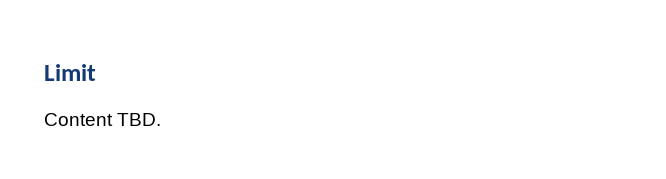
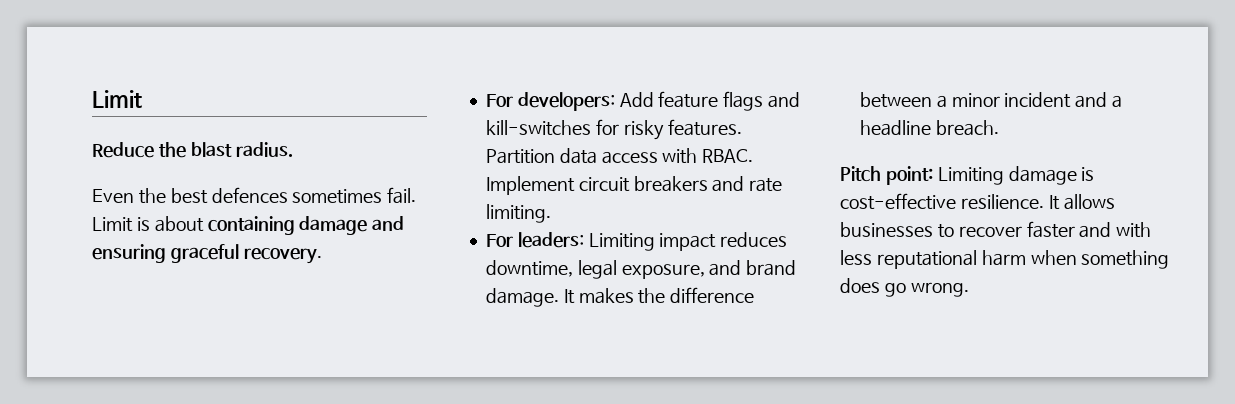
[44,113,162,126] Content TBD. -> [92,142,293,158] [92,187,417,204] [92,216,405,235] [92,244,322,264] [485,91,801,111] [485,119,743,140] [485,148,754,164] [485,176,783,195] [485,204,551,223] [485,232,788,251] [485,260,797,279] [485,287,755,307] [859,92,1123,108] [859,120,999,136] [840,166,1095,185] [840,193,1115,210] [840,221,1152,238] [840,250,1170,269] [840,278,969,297] Reduce the blast radius. // Even the best defences sometimes fail. Limit is about containing damage and ensuring graceful recovery. // For developers: Add feature flags and kill-switches for risky features. Partition data access with RBAC. Implement circuit breakers and rate limiting. // For leaders: Limiting impact reduces downtime, legal exposure, and brand damage. It makes the difference between a minor incident and a headline breach. // Pitch point: Limiting damage is cost-effective resilience. It allows businesses to recover faster and with less reputational harm when something does go wrong.

